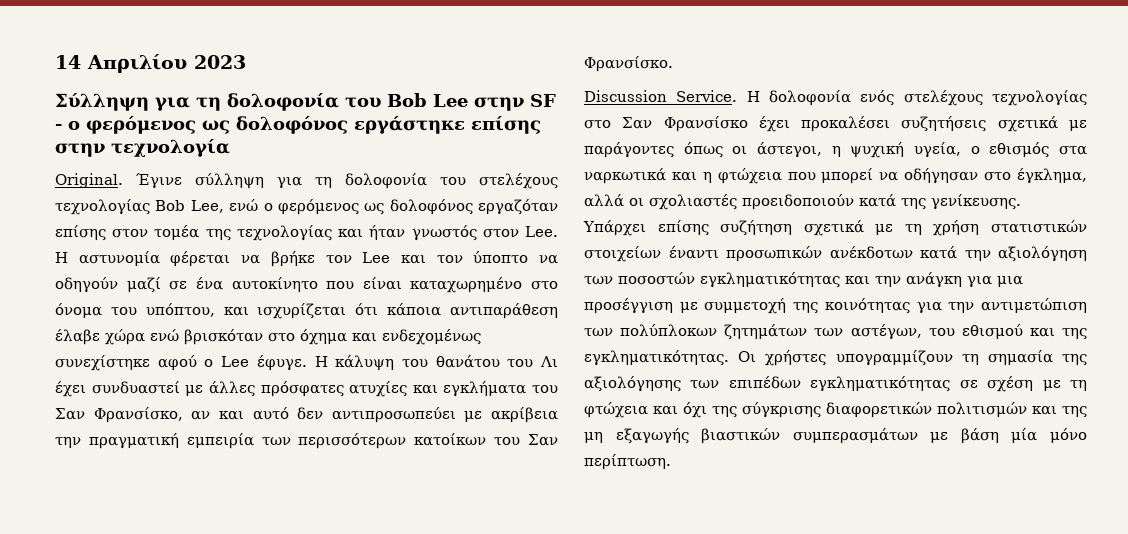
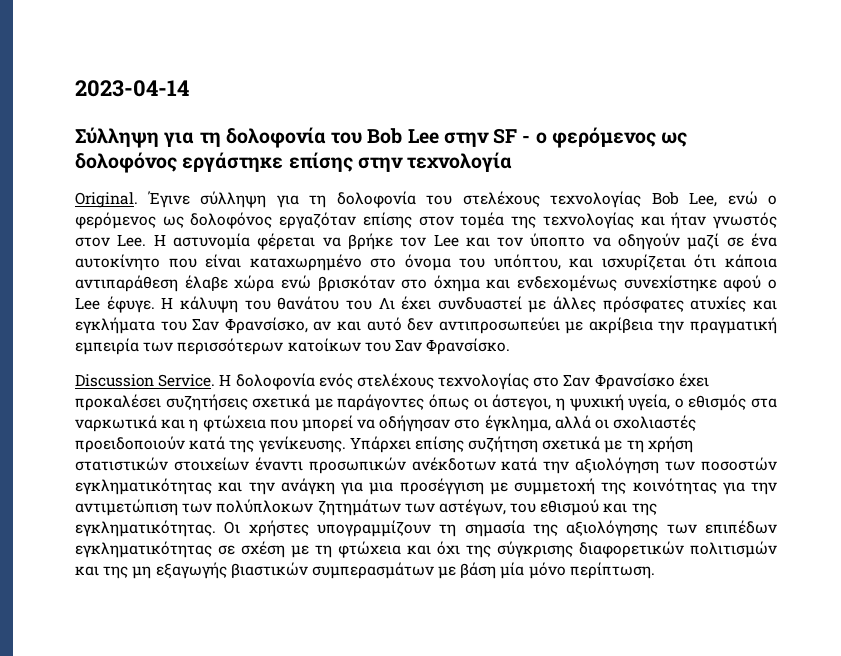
[55,54,246,73] 14 Απριλίου 2023 -> [75,80,189,97] 2023-04-14

